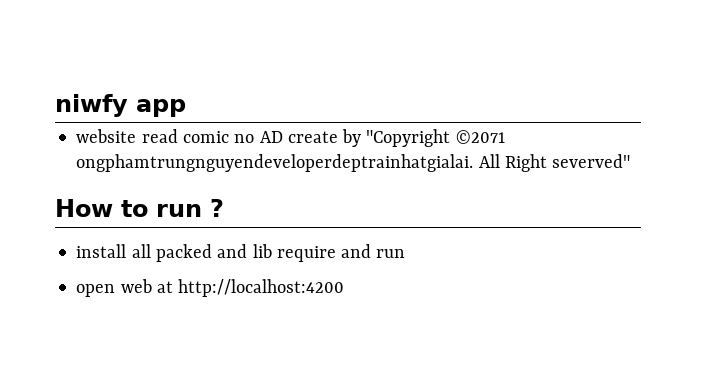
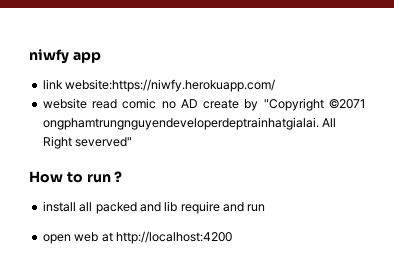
(186, 108) none -> [42,79,276,92] // link website:https://niwfy.herokuapp.com/

